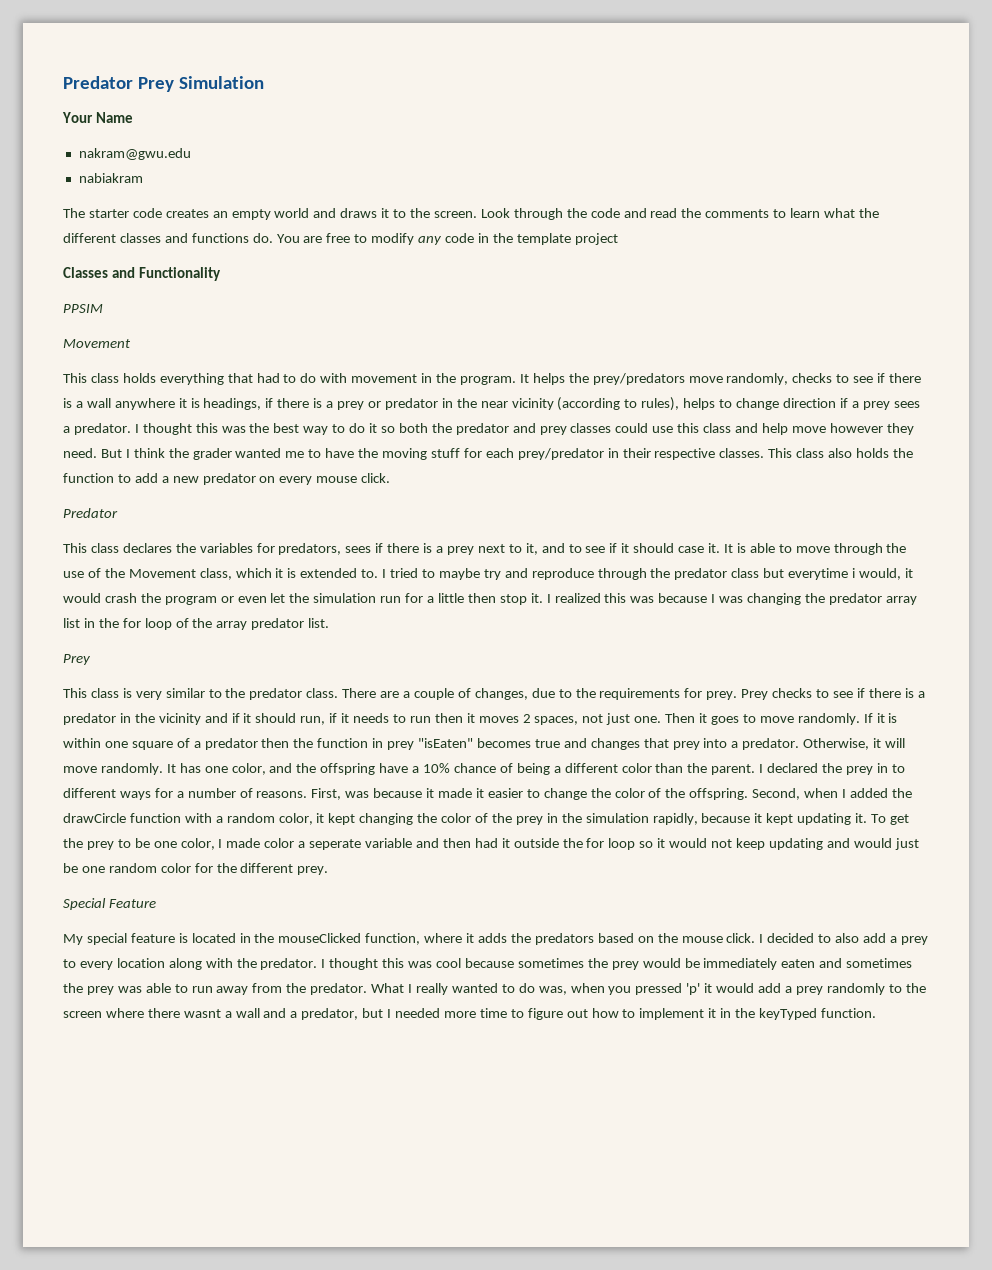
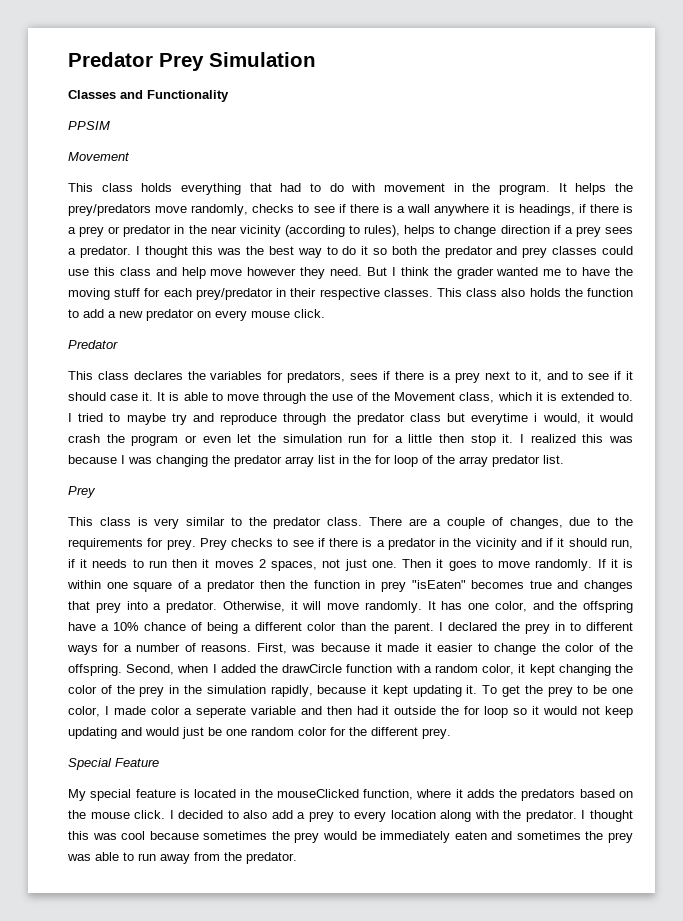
[62,112,133,123] [78,148,191,160] [78,173,143,183] [63,208,879,220] [63,233,618,245] // Your Name // nakram@gwu.edu // nabiakram // The starter code creates an empty world and draws it to the screen. Look through the code and read the comments to learn what the different classes and functions do. You are free to modify any code in the template project -> (316, 59) none
[371,983,926,995] [63,1008,876,1020] What I really wanted to do was, when you pressed 'p' it would add a prey randomly to the screen where there wasnt a wall and a predator, but I needed more time to figure out how to implement it in the keyTyped function. -> (297, 858) none

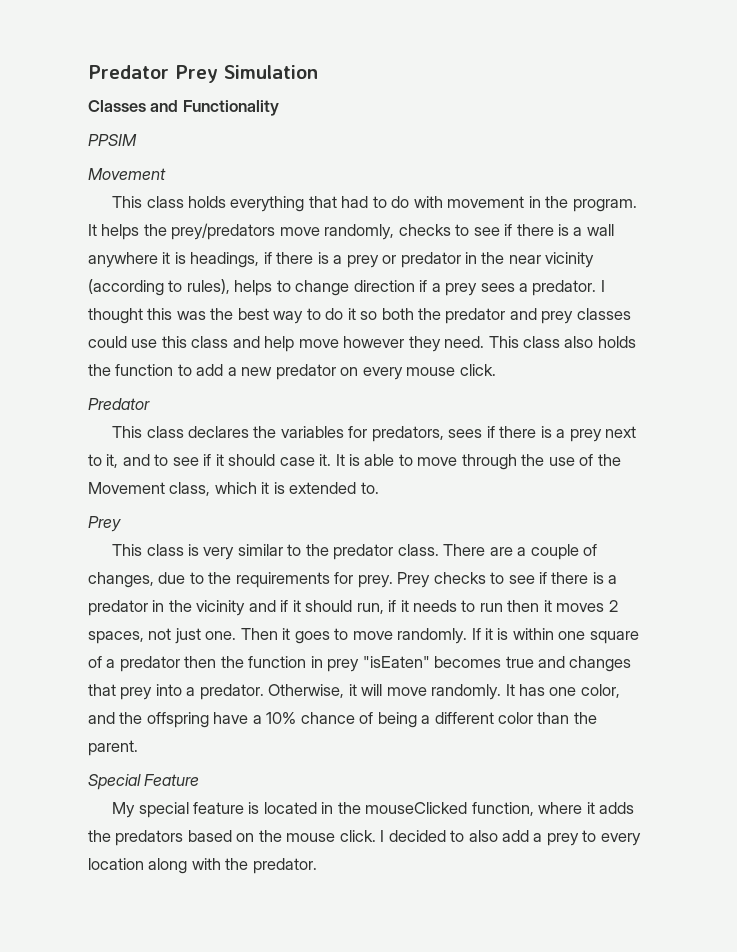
[367,267,634,279] [68,288,433,300] But I think the grader wanted me to have the moving stuff for each prey/predator in their respective classes. -> (485, 342) none
[68,413,633,425] [68,434,634,446] [68,455,564,467] I tried to maybe try and reproduce through the predator class but everytime i would, it would crash the program or even let the simulation run for a little then stop it. I realized this was because I was changing the predator array list in the for loop of the array predator list. -> (379, 488) none
[438,622,633,634] [67,643,634,655] [68,664,633,676] [68,685,633,697] [68,706,634,718] [68,727,451,739] I declared the prey in to different ways for a number of reasons. First, was because it made it easier to change the color of the offspring. Second, when I added the drawCircle function with a random color, it kept changing the color of the prey in the simulation rapidly, because it kept updating it. To get the prey to be one color, I made color a seperate variable and then had it outside the for loop so it would not keep updating and would just be one random color for the different prey. -> (138, 748) none
[581,810,633,822] [68,831,633,843] [67,852,297,864] I thought this was cool because sometimes the prey would be immediately eaten and sometimes the prey was able to run away from the predator. -> (317, 866) none

